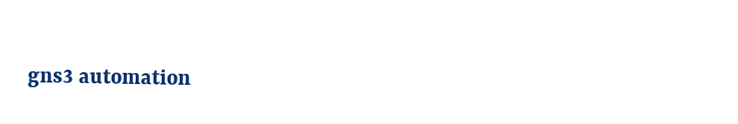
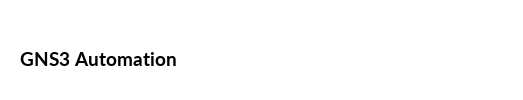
[27,68,192,88] gns3 automation -> [20,52,177,66] GNS3 Automation

